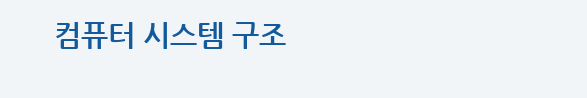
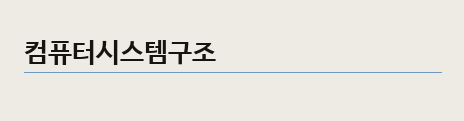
[54,22,286,49] 컴퓨터 시스템 구조 -> [24,40,216,65] 컴퓨터시스템구조

